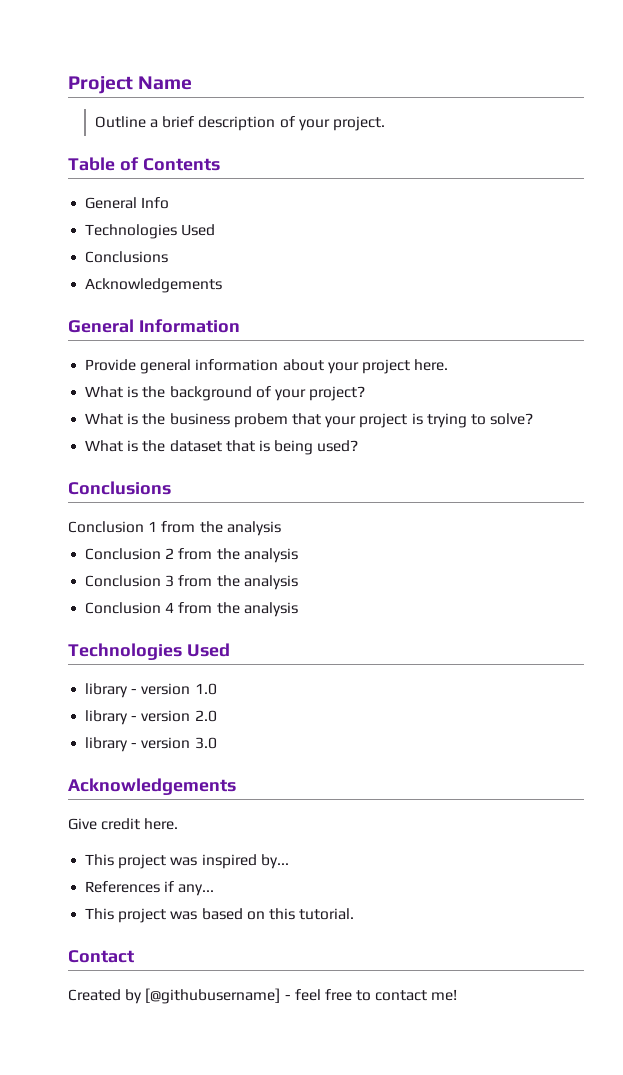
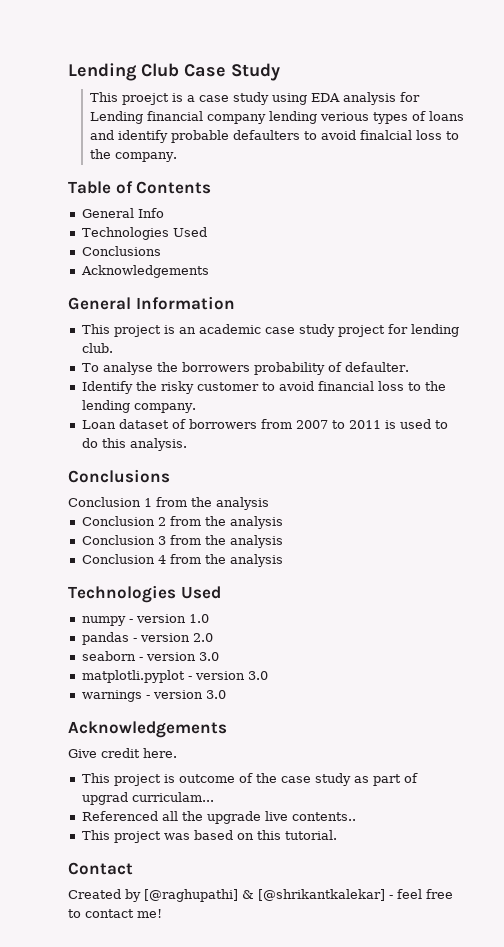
[68,76,193,94] [94,116,385,131] Project Name // Outline a brief description of your project. -> [68,63,280,81] [90,92,421,105] [90,111,465,124] [90,130,460,143] [90,149,178,162] Lending Club Case Study // This proejct is a case study using EDA analysis for Lending financial company lending verious types of loans and identify probable defaulters to avoid finalcial loss to the company.
[85,359,449,374] [85,386,366,401] [85,413,534,428] [85,440,359,455] Provide general information about your project here. // What is the background of your project? // What is the business probem that your project is trying to solve? // What is the dataset that is being used? -> [81,324,459,337] [81,343,113,353] [81,362,409,375] [81,381,446,394] [81,400,196,413] [81,419,448,429] [81,438,187,451] This project is an academic case study project for lending club. // To analyse the borrowers probability of defaulter. // Identify the risky customer to avoid financial loss to the lending company. // Loan dataset of borrowers from 2007 to 2011 is used to do this analysis.
[85,683,129,698] library -> [81,616,126,626] numpy
[85,710,129,725] library -> [81,632,129,645] pandas
[85,737,129,752] library -> [81,651,219,661] [81,670,268,683] [81,690,142,702] seaborn - version 3.0 // matplotli.pyplot - version 3.0 // warnings
[170,854,289,869] [85,881,215,896] was inspired by... // References if any... -> [163,773,418,786] [81,792,214,805] [81,811,356,824] is outcome of the case study as part of upgrad curriculam... // Referenced all the upgrade live contents..
[145,988,281,1004] [@githubusername] -> [144,889,385,902] [@raghupathi] & [@shrikantkalekar]

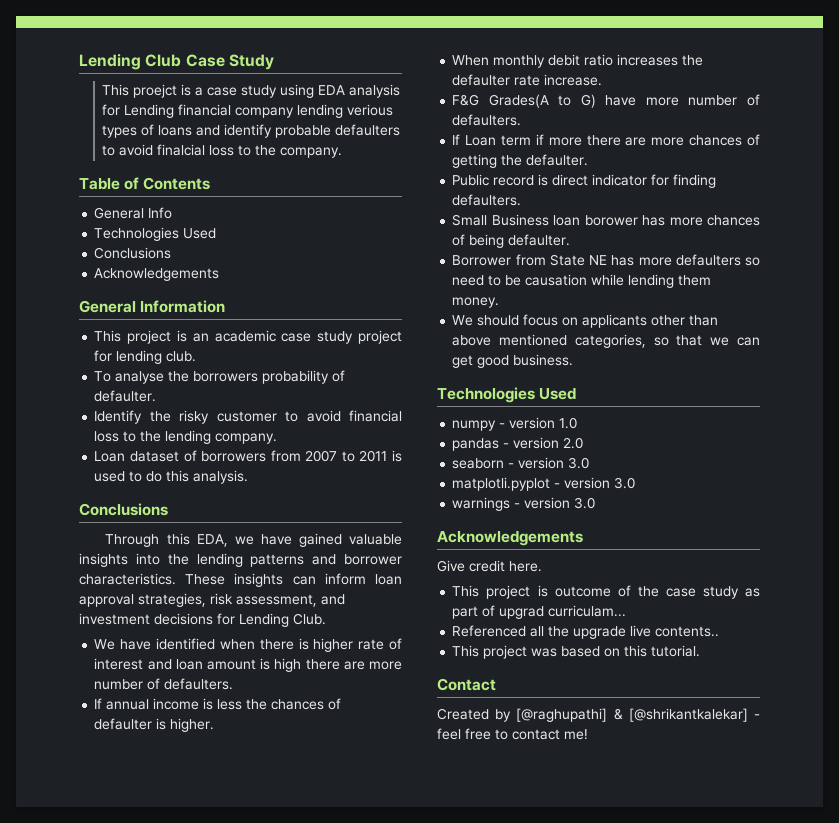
[68,497,269,510] [81,516,283,529] [81,535,283,548] [81,554,283,567] Conclusion 1 from the analysis // Conclusion 2 from the analysis // Conclusion 3 from the analysis // Conclusion 4 from the analysis -> [105,533,402,547] [79,553,402,567] [79,573,402,587] [79,593,345,607] [79,613,326,627] [94,638,402,652] [94,658,402,672] [94,678,234,690] [94,698,342,710] [94,718,215,732] [452,54,704,68] [452,74,603,86] [452,94,760,108] [452,114,522,126] [452,134,760,146] [452,154,589,168] [452,174,717,188] [452,194,522,206] [452,214,760,226] [452,234,571,248] [452,254,760,266] [452,274,712,288] [452,297,500,308] [452,314,719,328] [452,334,760,348] [452,354,574,368] Through this EDA, we have gained valuable insights into the lending patterns and borrower characteristics. These insights can inform loan approval strategies, risk assessment, and investment decisions for Lending Club. // We have identified when there is higher rate of interest and loan amount is high there are more number of defaulters. // If annual income is less the chances of defaulter is higher. // When monthly debit ratio increases the defaulter rate increase. // F&G Grades(A to G) have more number of defaulters. // If Loan term if more there are more chances of getting the defaulter. // Public record is direct indicator for finding defaulters. // Small Business loan borower has more chances of being defaulter. // Borrower from State NE has more defaulters so need to be causation while lending them money. // We should focus on applicants other than above mentioned categories, so that we can get good business.

